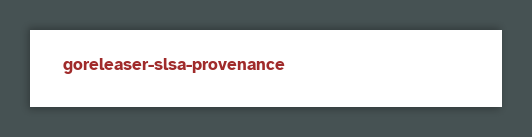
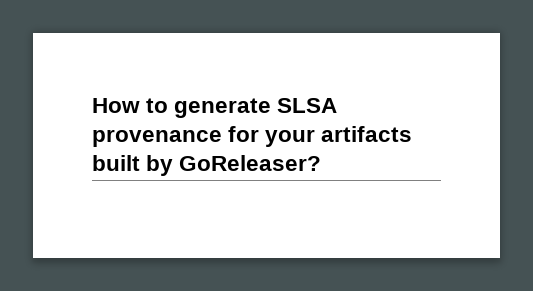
[63,58,285,74] goreleaser-slsa-provenance -> [92,98,338,118] [92,126,413,147] [92,155,322,176] How to generate SLSA provenance for your artifacts built by GoReleaser?

